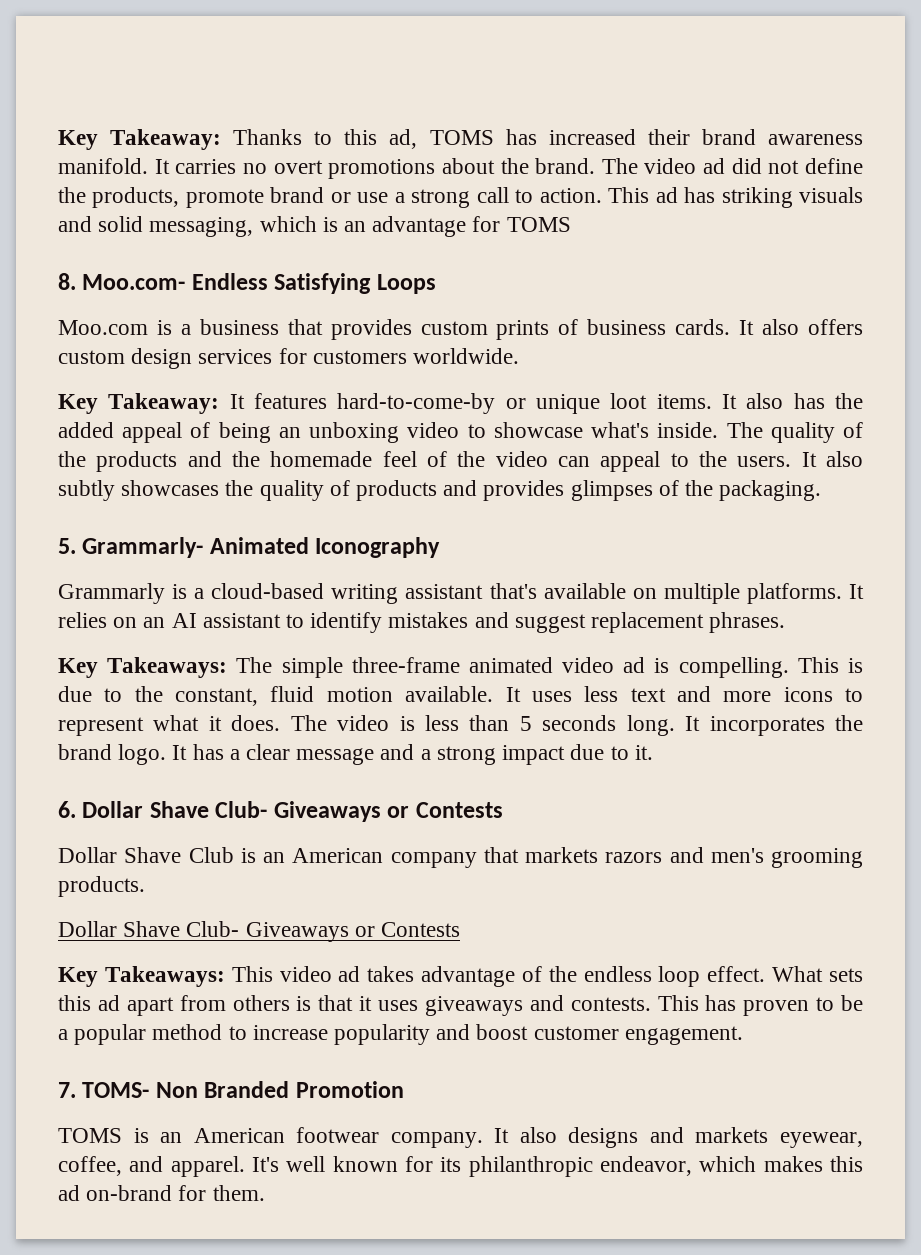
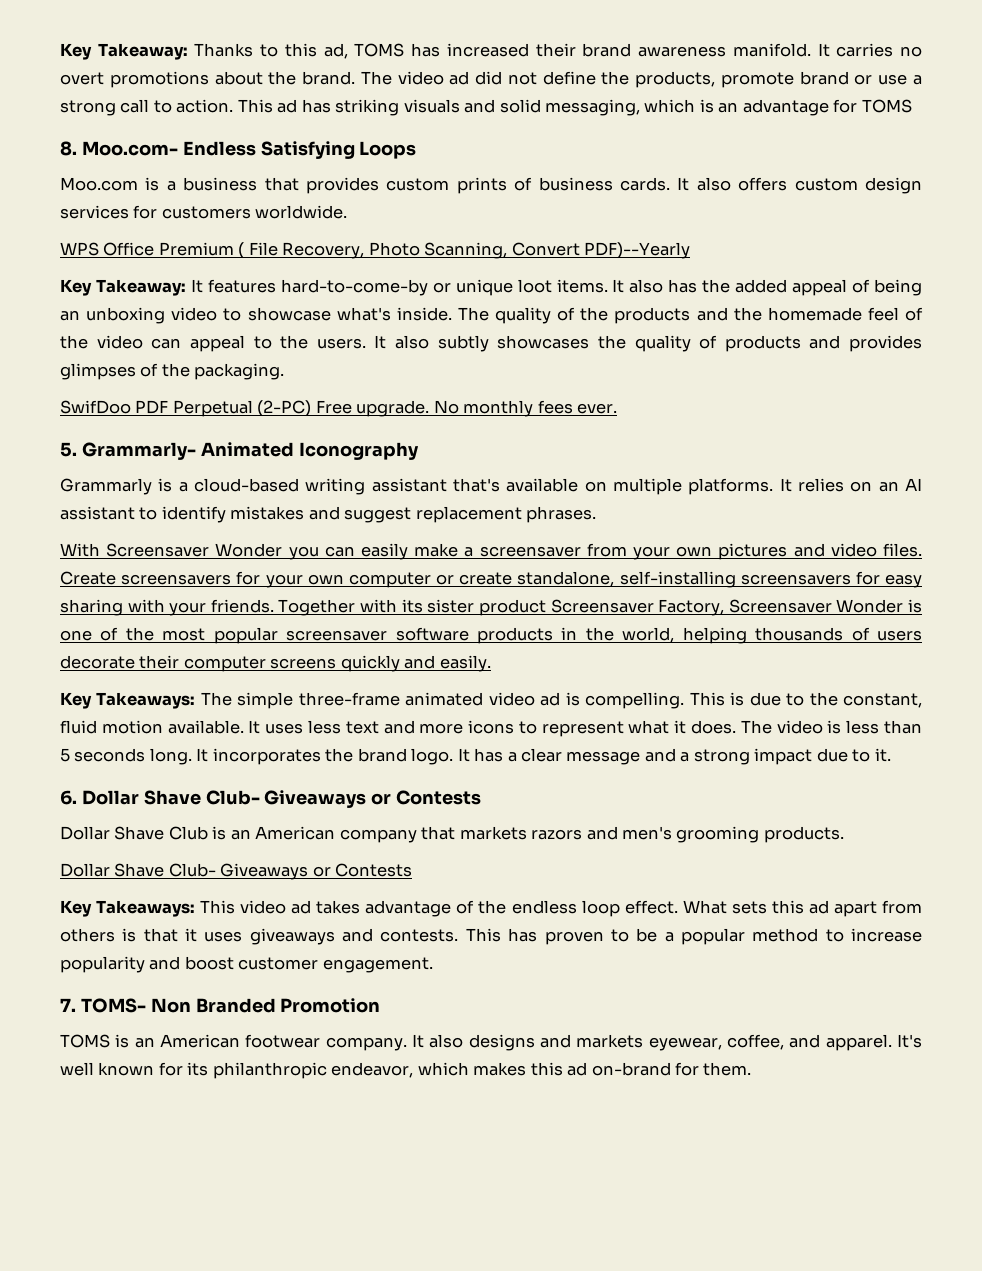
(520, 356) none -> [60,242,691,259] // WPS Office Premium ( File Recovery, Photo Scanning, Convert PDF)--Yearly
(822, 490) none -> [60,400,618,417] // SwifDoo PDF Perpetual (2-PC) Free upgrade. No monthly fees ever.
(786, 622) none -> [60,543,923,560] [60,571,922,588] [60,599,923,616] [60,627,923,644] [60,655,491,672] // With Screensaver Wonder you can easily make a screensaver from your own pictures and video files. Create screensavers for your own computer or create standalone, self-installing screensavers for easy sharing with your friends. Together with its sister product Screensaver Factory, Screensaver Wonder is one of the most popular screensaver software products in the world, helping thousands of users decorate their computer screens quickly and easily.

